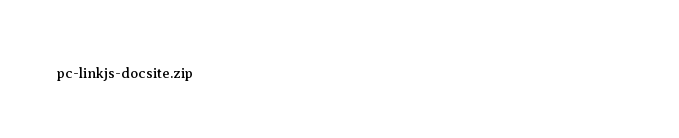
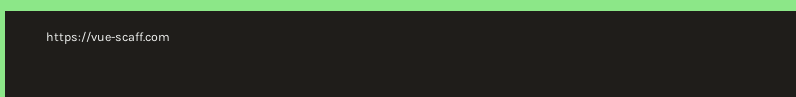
[57,67,193,81] pc-linkjs-docsite.zip -> [46,31,170,44] https://vue-scaff.com

